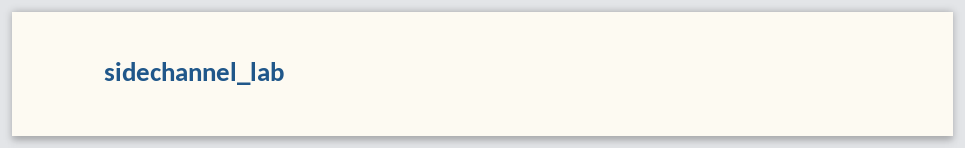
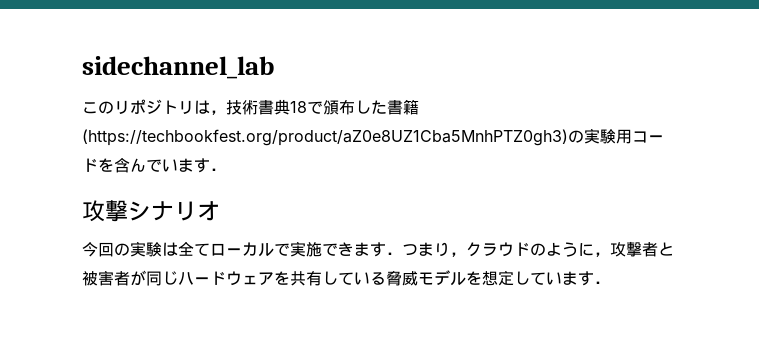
(284, 73) none -> [82,99,419,115] [82,128,664,146] [82,158,226,173] [82,200,220,222] [82,241,674,257] [82,270,610,286] // このリポジトリは，技術書典18で頒布した書籍(https://techbookfest.org/product/aZ0e8UZ1Cba5MnhPTZ0gh3)の実験用コードを含んでいます． // 攻撃シナリオ // 今回の実験は全てローカルで実施できます．つまり，クラウドのように，攻撃者と被害者が同じハードウェアを共有している脅威モデルを想定しています．

